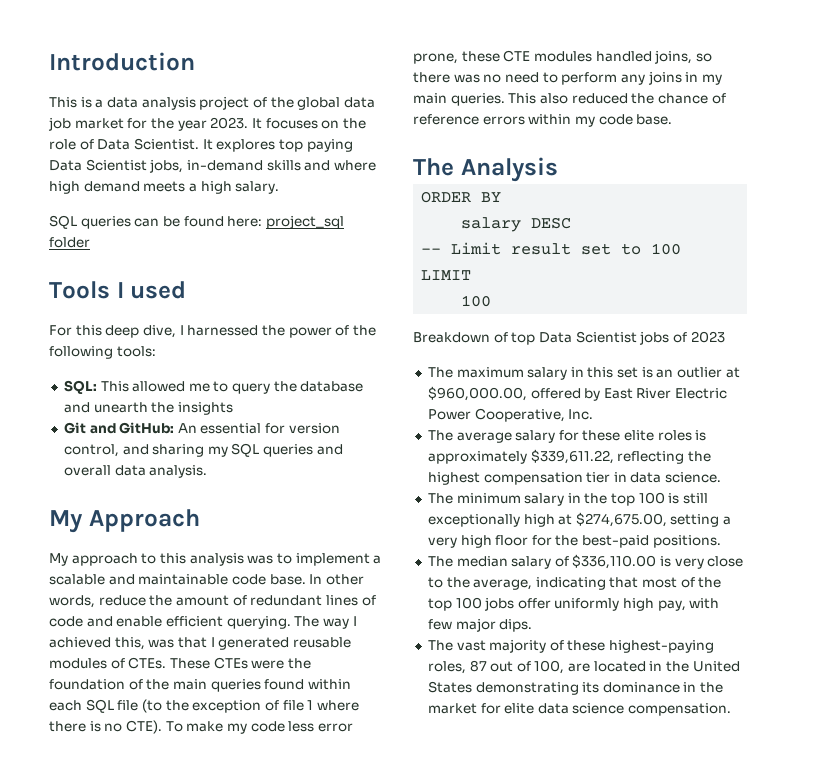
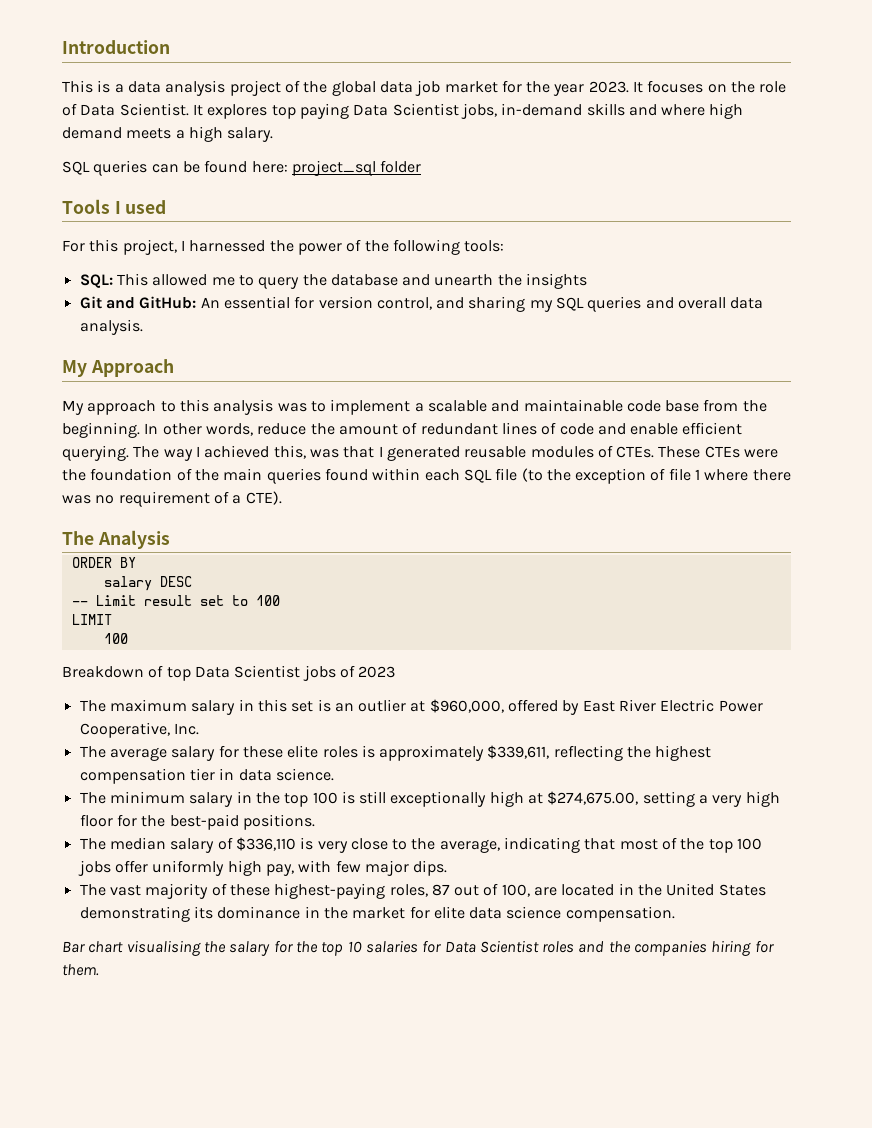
[105,325,176,338] deep dive, -> [122,239,177,255] project,
[269,574,306,585] base. -> [665,399,767,412] [62,422,140,438] base from the beginning.
[89,720,353,734] [413,50,712,64] [413,71,722,85] [413,93,726,106] [413,114,673,127] is no CTE). To make my code less error prone, these CTE modules handled joins, so there was no need to perform any joins in my main queries. This also reduced the chance of reference errors within my code base. -> [62,491,282,507] was no requirement of a CTE).
[427,386,527,401] $960,000.00, -> [429,699,504,713] $960,000,
[530,449,614,464] $339,611.22, -> [487,745,550,759] $339,611,
[572,554,657,569] $336,110.00 -> [235,837,296,851] $336,110
(732, 709) none -> [62,940,774,956] [62,964,99,976] // Bar chart visualising the salary for the top 10 salaries for Data Scientist roles and the companies hiring for them.

